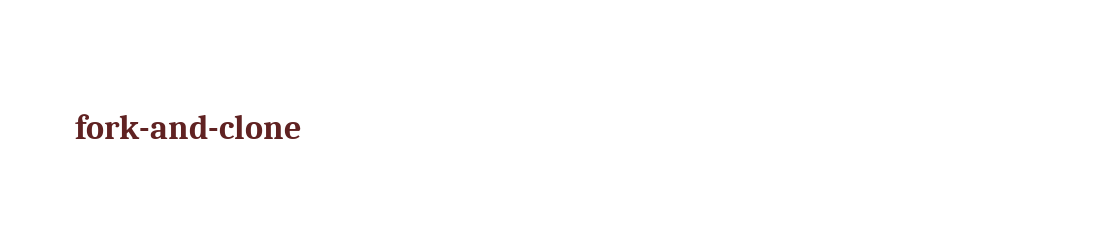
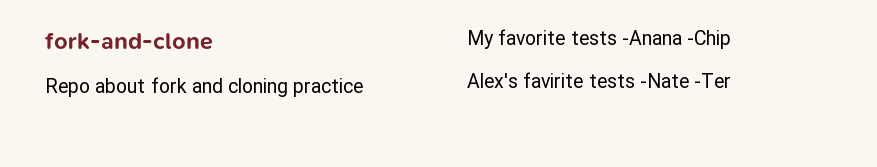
(301, 126) none -> [45,77,364,97] [467,29,732,49] [467,72,732,88] // Repo about fork and cloning practice // My favorite tests -Anana -Chip // Alex's favirite tests -Nate -Ter

